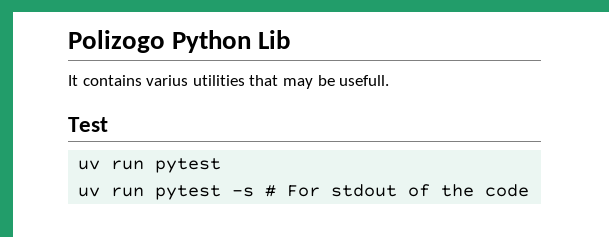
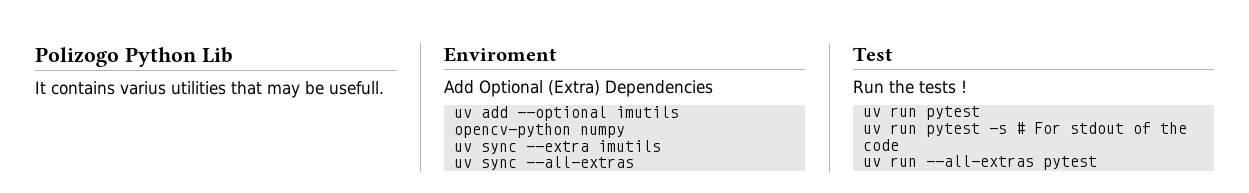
[68,117,108,132] Test -> [444,47,556,62] [444,80,713,97] [453,106,679,121] [453,123,625,138] [453,140,661,154] [453,156,634,170] [853,47,892,61] [853,80,967,94] Enviroment // Add Optional (Extra) Dependencies // uv add --optional imutils opencv-python numpy // uv sync --extra imutils // uv sync --all-extras // Test // Run the tests !
(530, 190) none -> [862,155,1097,170] // uv run --all-extras pytest

